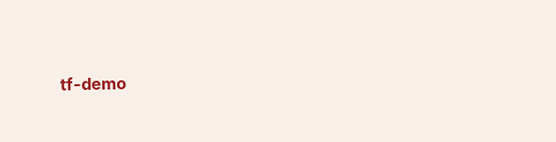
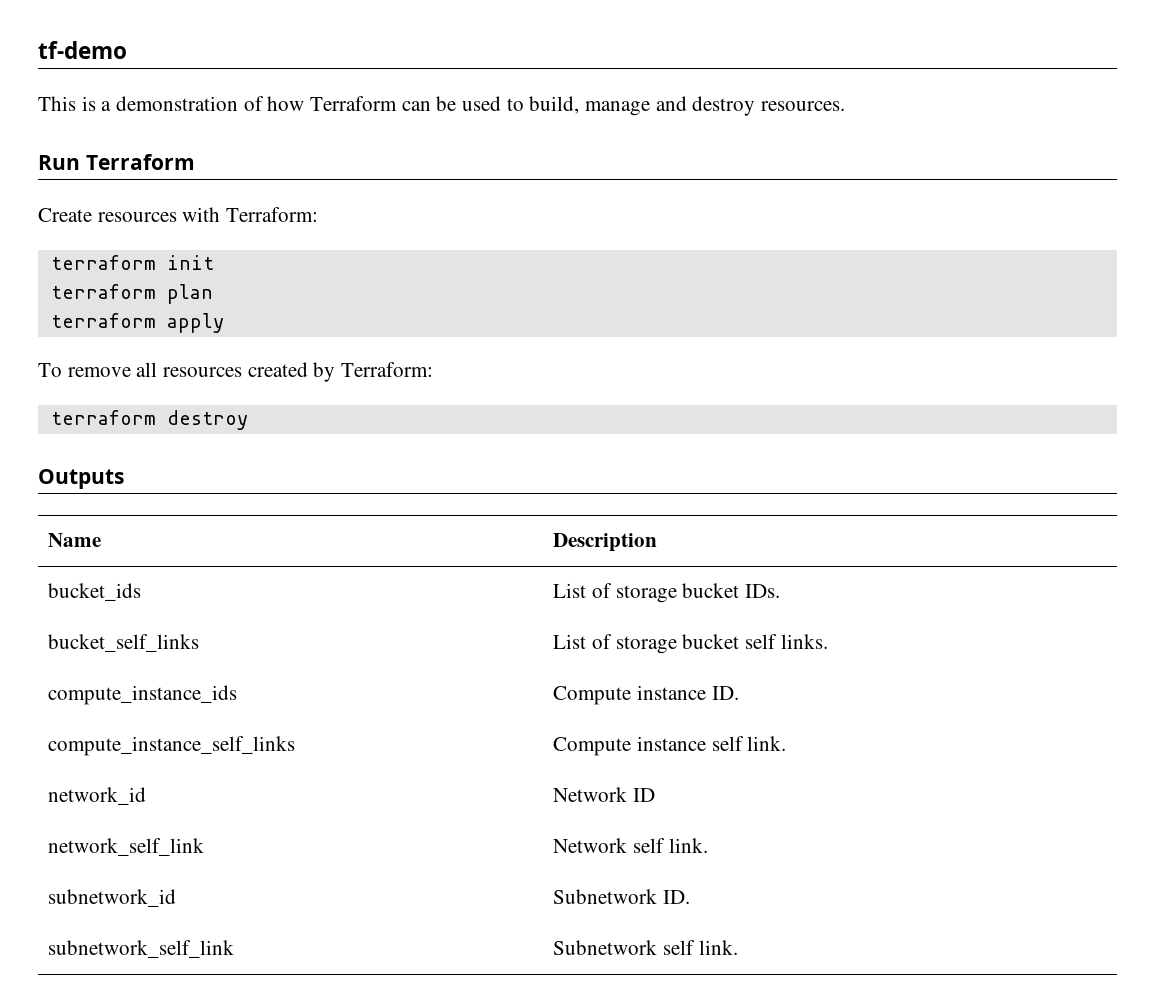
(127, 83) none -> [38,96,846,116] [38,154,195,170] [38,207,319,222] [50,255,214,270] [50,284,213,304] [50,313,224,333] [38,362,434,382] [50,410,248,430] [38,469,124,489] [48,533,102,547] [553,533,658,552] [48,583,142,601] [553,583,780,603] [48,634,200,652] [553,634,828,654] [48,685,238,705] [553,685,739,705] [48,736,296,756] [553,736,787,756] [48,787,147,805] [553,787,655,802] [48,838,205,856] [553,838,708,853] [48,889,177,907] [553,889,690,904] [48,940,235,958] [553,940,738,955] // This is a demonstration of how Terraform can be used to build, manage and destroy resources. // Run Terraform // Create resources with Terraform: // terraform init // terraform plan // terraform apply // To remove all resources created by Terraform: // terraform destroy // Outputs // Name | Description // bucket_ids | List of storage bucket IDs. // bucket_self_links | List of storage bucket self links. // compute_instance_ids | Compute instance ID. // compute_instance_self_links | Compute instance self link. // network_id | Network ID // network_self_link | Network self link. // subnetwork_id | Subnetwork ID. // subnetwork_self_link | Subnetwork self link.

